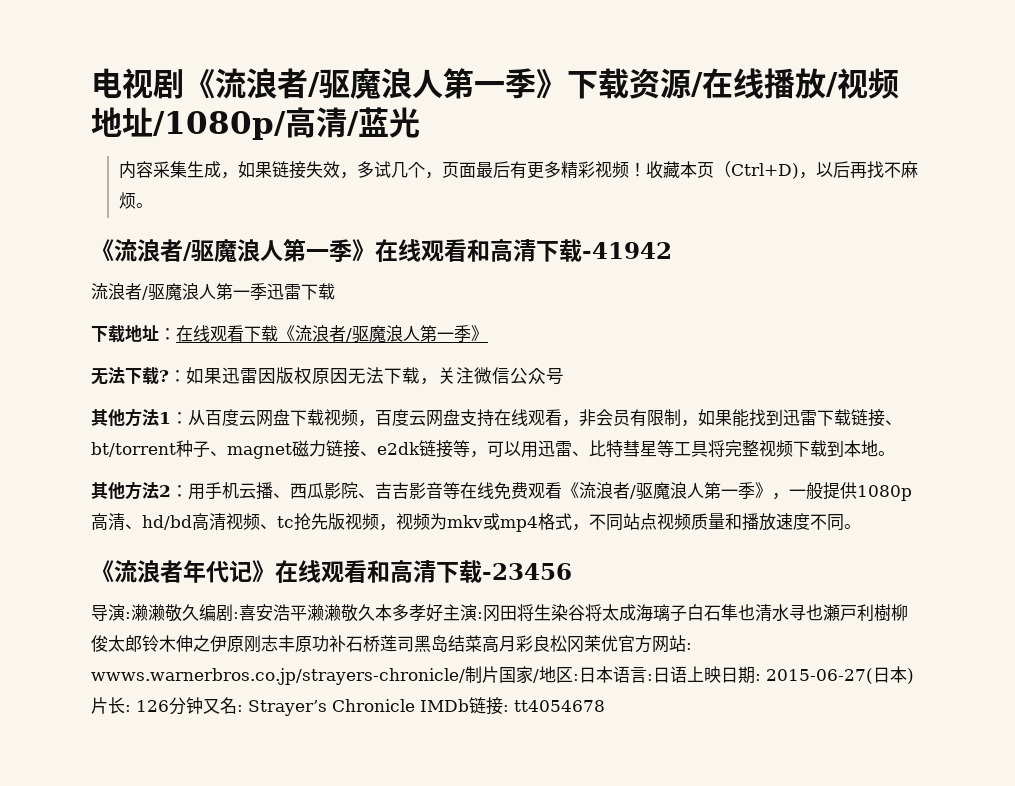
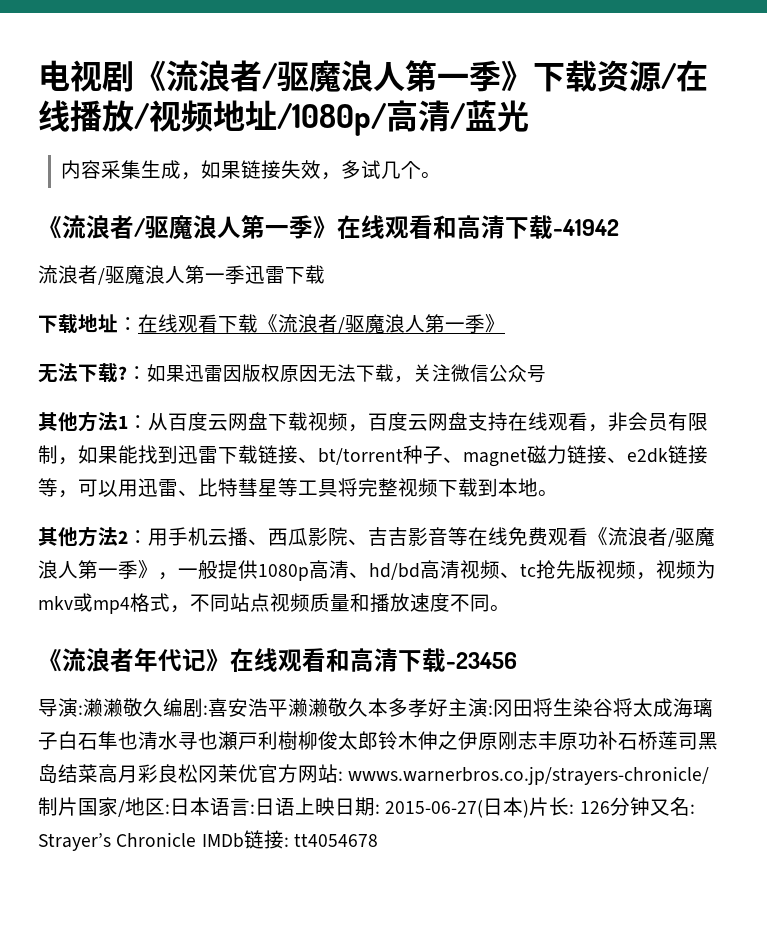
[424,161,918,179] [118,192,136,209] ，页面最后有更多精彩视频！收藏本页（Ctrl+D)，以后再找不麻烦 -> (422, 170) none

